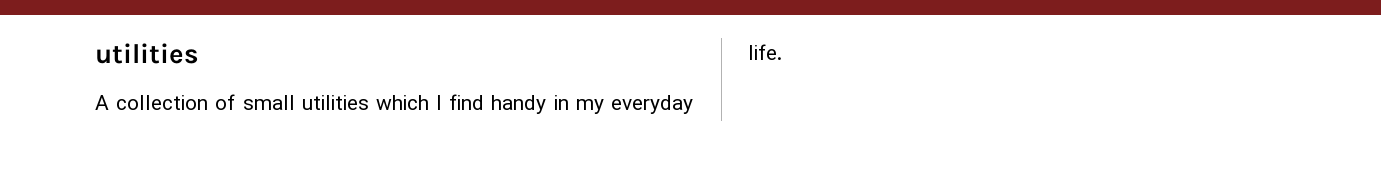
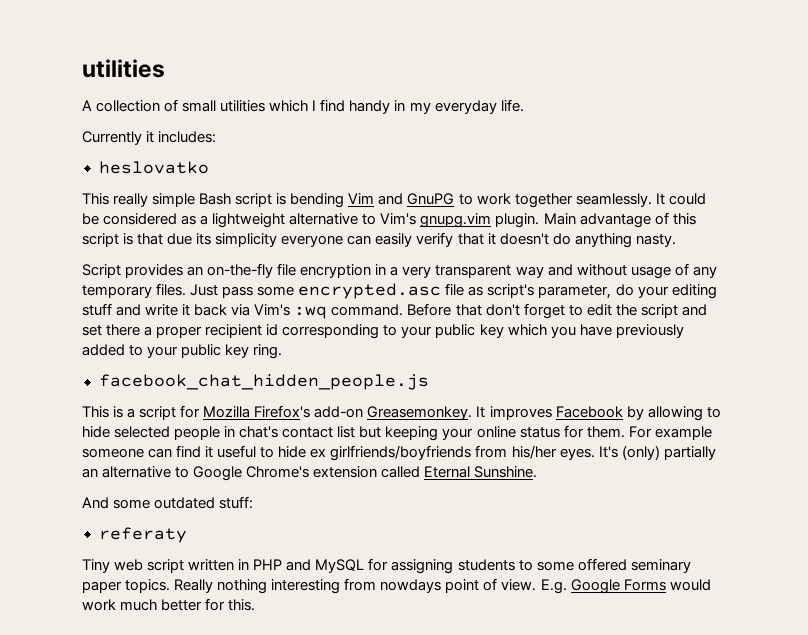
(782, 52) none -> [82,131,217,145] [98,161,209,174] [82,193,706,208] [82,212,696,228] [82,232,676,248] [82,263,717,279] [82,283,717,299] [82,303,707,319] [82,324,684,339] [82,344,283,359] [98,374,429,390] [82,405,721,421] [82,425,712,441] [82,445,716,461] [82,466,538,481] [82,496,254,509] [98,527,187,543] [82,558,691,574] [82,578,711,594] [82,598,256,611] // Currently it includes: // heslovatko // This really simple Bash script is bending Vim and GnuPG to work together seamlessly. It could be considered as a lightweight alternative to Vim's gnupg.vim plugin. Main advantage of this script is that due its simplicity everyone can easily verify that it doesn't do anything nasty. // Script provides an on-the-fly file encryption in a very transparent way and without usage of any temporary files. Just pass some encrypted.asc file as script's parameter, do your editing stuff and write it back via Vim's :wq command. Before that don't forget to edit the script and set there a proper recipient id corresponding to your public key which you have previously added to your public key ring. // facebook_chat_hidden_people.js // This is a script for Mozilla Firefox's add-on Greasemonkey. It improves Facebook by allowing to hide selected people in chat's contact list but keeping your online status for them. For example someone can find it useful to hide ex girlfriends/boyfriends from his/her eyes. It's (only) partially an alternative to Google Chrome's extension called Eternal Sunshine. // And some outdated stuff: // referaty // Tiny web script written in PHP and MySQL for assigning students to some offered seminary paper topics. Really nothing interesting from nowdays point of view. E.g. Google Forms would work much better for this.

